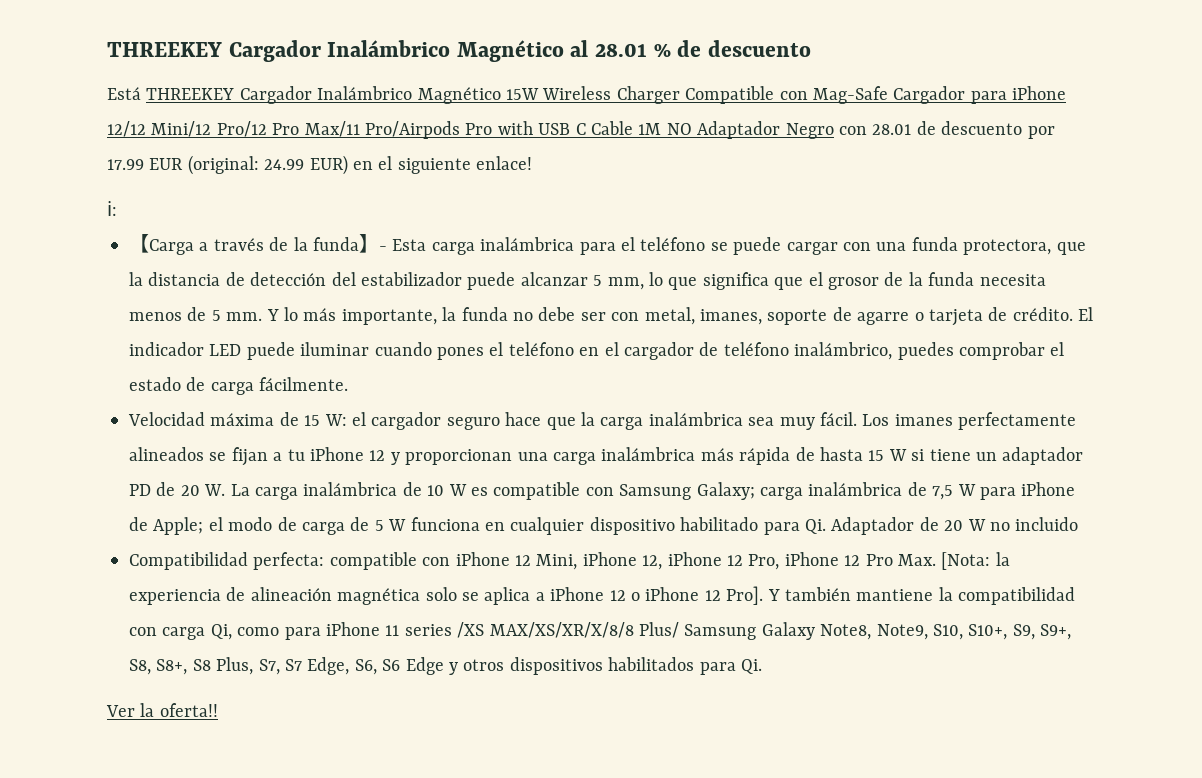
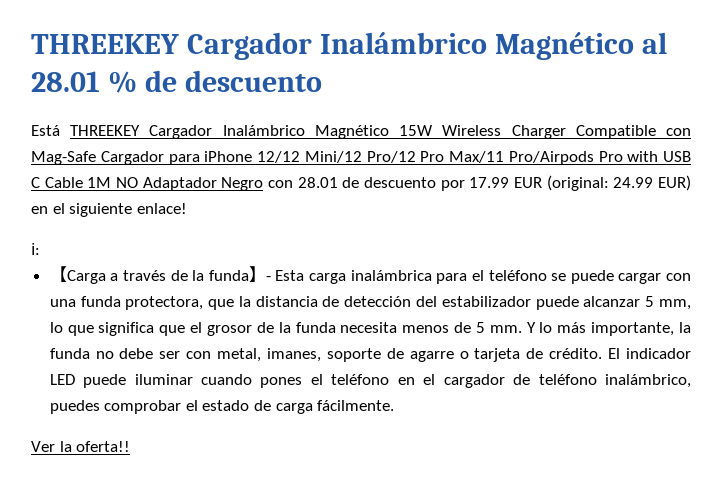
[128,412,1077,430] [129,447,1084,466] [129,482,1076,500] [129,517,1079,535] [129,552,1010,570] [129,586,1076,605] [129,622,1072,640] [129,657,762,675] // Velocidad máxima de 15 W: el cargador seguro hace que la carga inalámbrica sea muy fácil. Los imanes perfectamente alineados se fijan a tu iPhone 12 y proporcionan una carga inalámbrica más rápida de hasta 15 W si tiene un adaptador PD de 20 W. La carga inalámbrica de 10 W es compatible con Samsung Galaxy; carga inalámbrica de 7,5 W para iPhone de Apple; el modo de carga de 5 W funciona en cualquier dispositivo habilitado para Qi. Adaptador de 20 W no incluido // Compatibilidad perfecta: compatible con iPhone 12 Mini, iPhone 12, iPhone 12 Pro, iPhone 12 Pro Max. [Nota: la experiencia de alineación magnética solo se aplica a iPhone 12 o iPhone 12 Pro]. Y también mantiene la compatibilidad con carga Qi, como para iPhone 11 series /XS MAX/XS/XR/X/8/8 Plus/ Samsung Galaxy Note8, Note9, S10, S10+, S9, S9+, S8, S8+, S8 Plus, S7, S7 Edge, S6, S6 Edge y otros dispositivos habilitados para Qi. -> (395, 405) none

